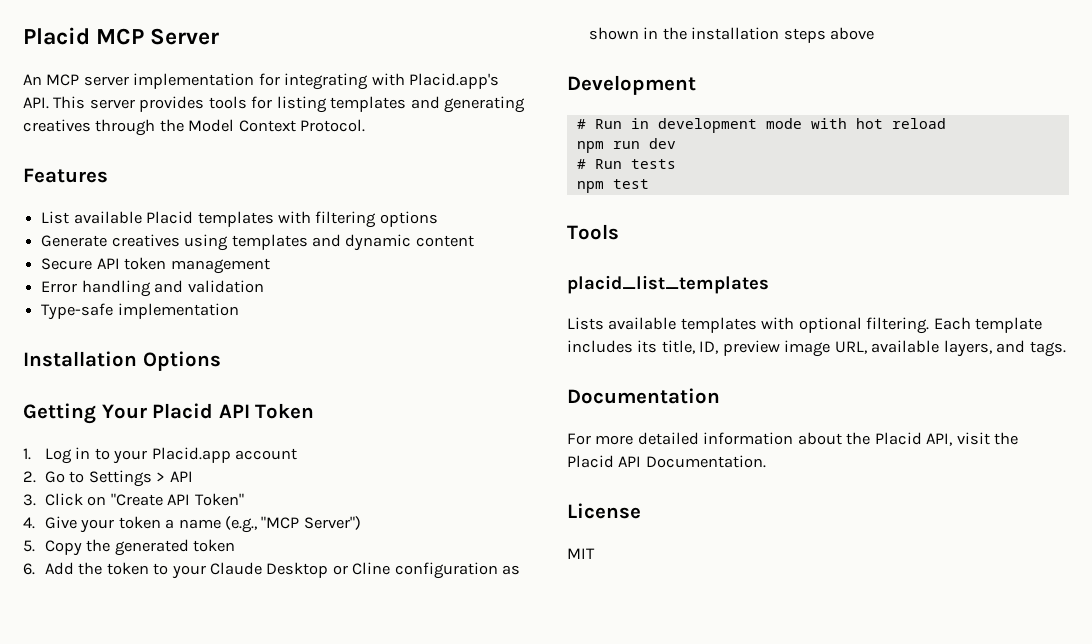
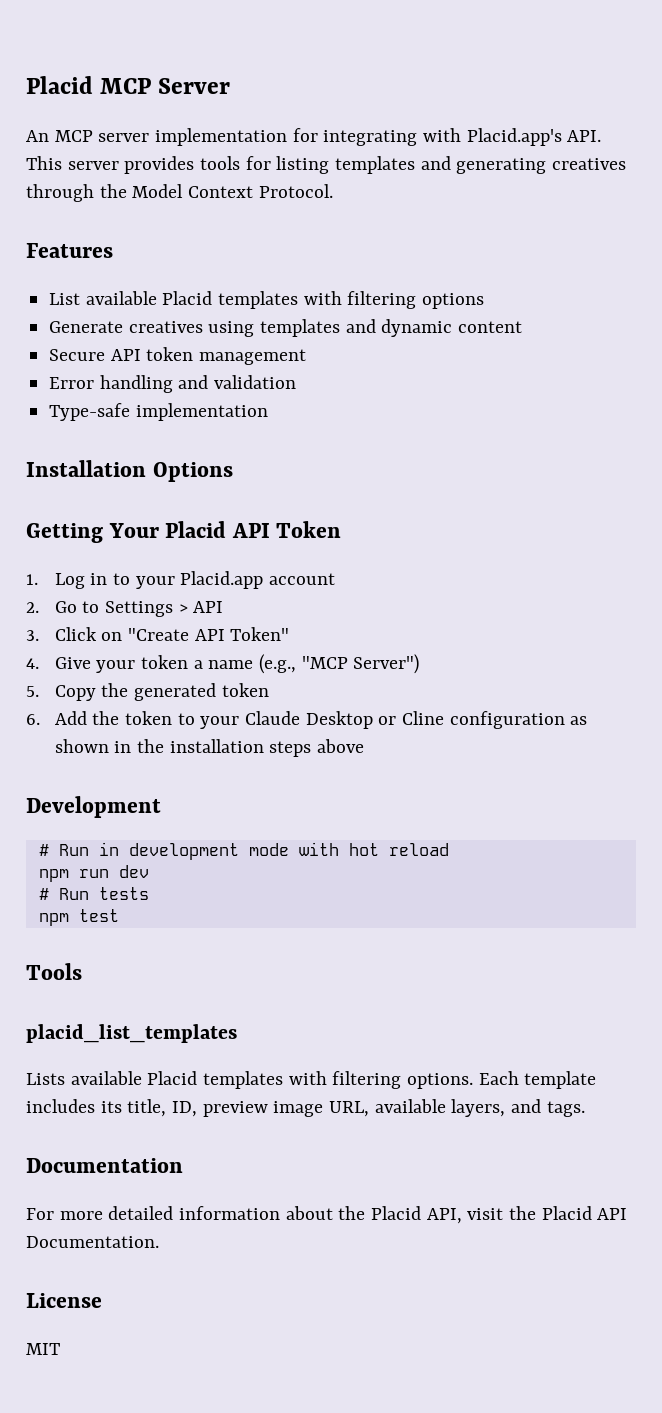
[680,317,930,334] templates with optional filtering. -> [147,1071,474,1089] Placid templates with filtering options.

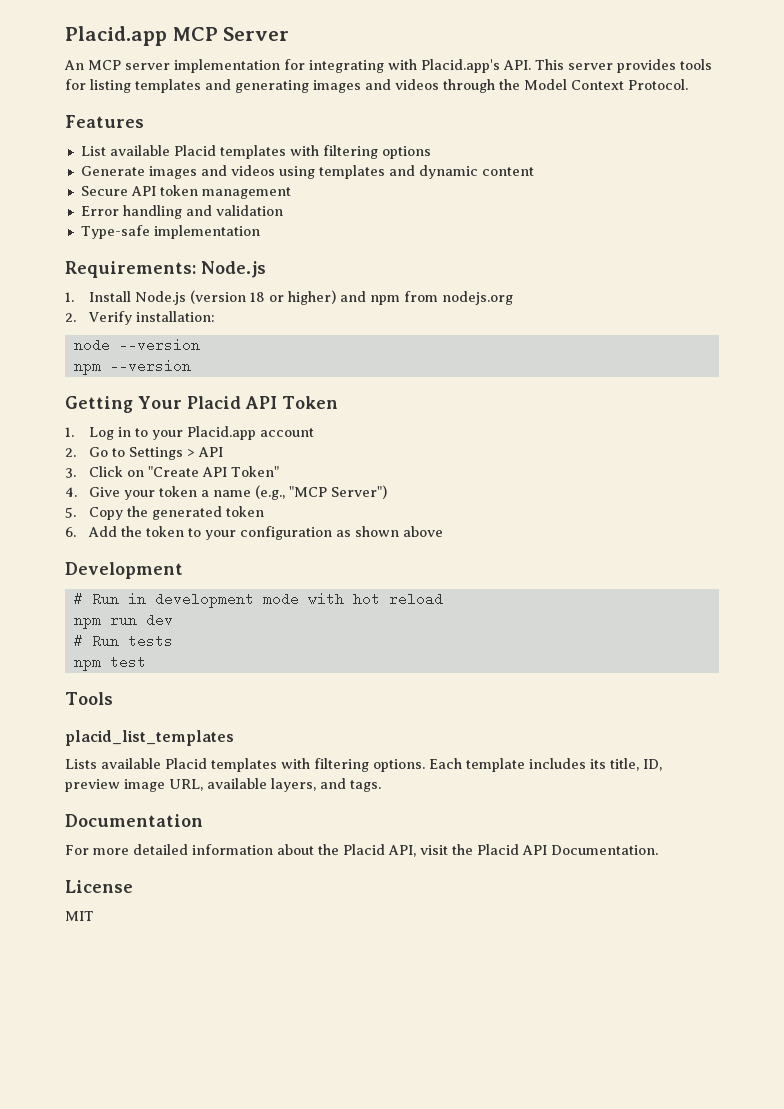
[26,76,93,94] Placid -> [65,26,167,46] Placid.app
[552,158,627,170] creatives -> [313,79,439,93] images and videos
[128,321,203,333] creatives -> [148,165,275,179] images and videos
[26,460,233,482] Installation Options -> [65,261,266,278] [65,290,514,305] [65,311,216,325] [73,338,200,352] [73,359,191,375] Requirements: Node.js // 1. Install Node.js (version 18 or higher) and npm from nodejs.org // 2. Verify installation: // node --version // npm --version
[244,711,588,729] [54,739,312,757] Claude Desktop or Cline configuration as shown in the installation steps -> [240,526,400,540] configuration as shown

